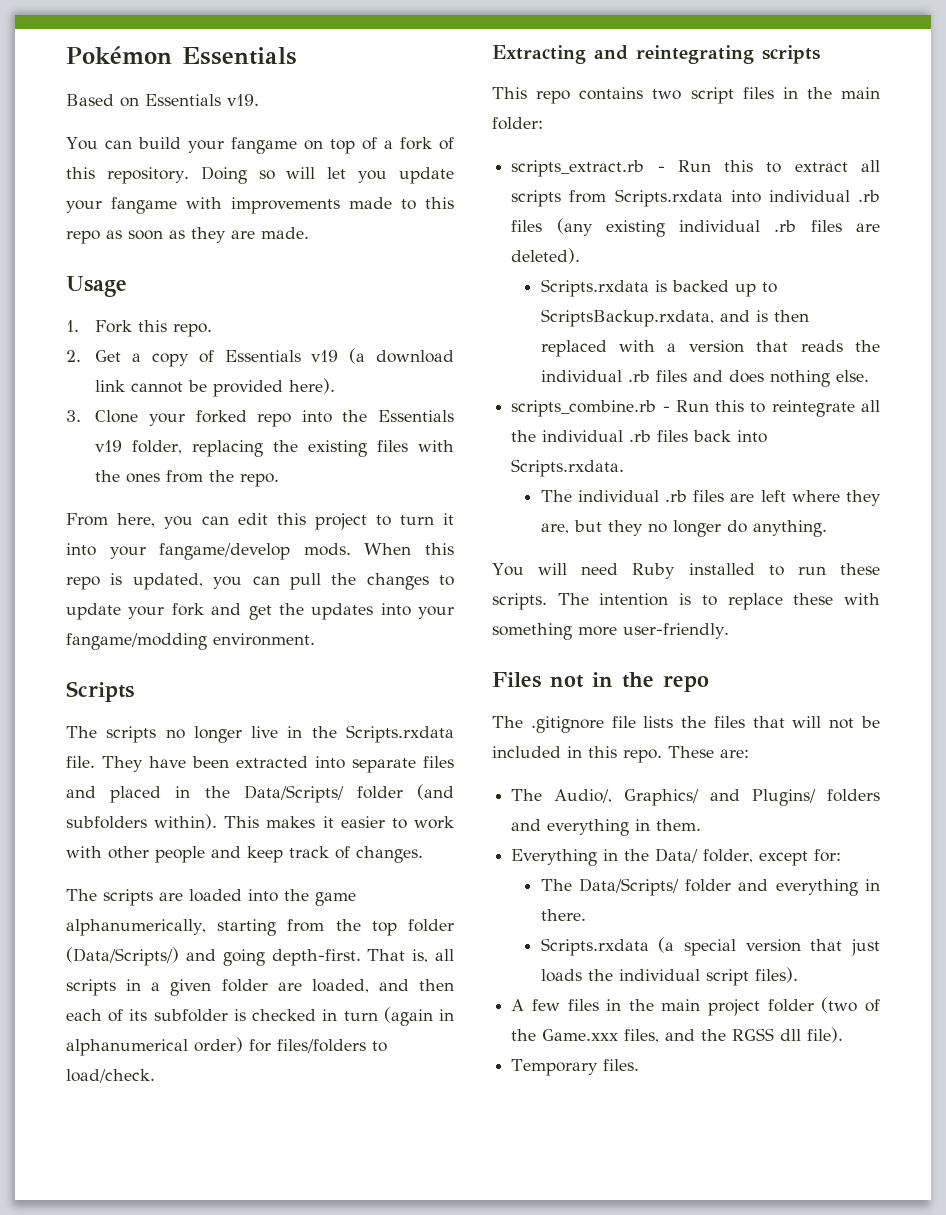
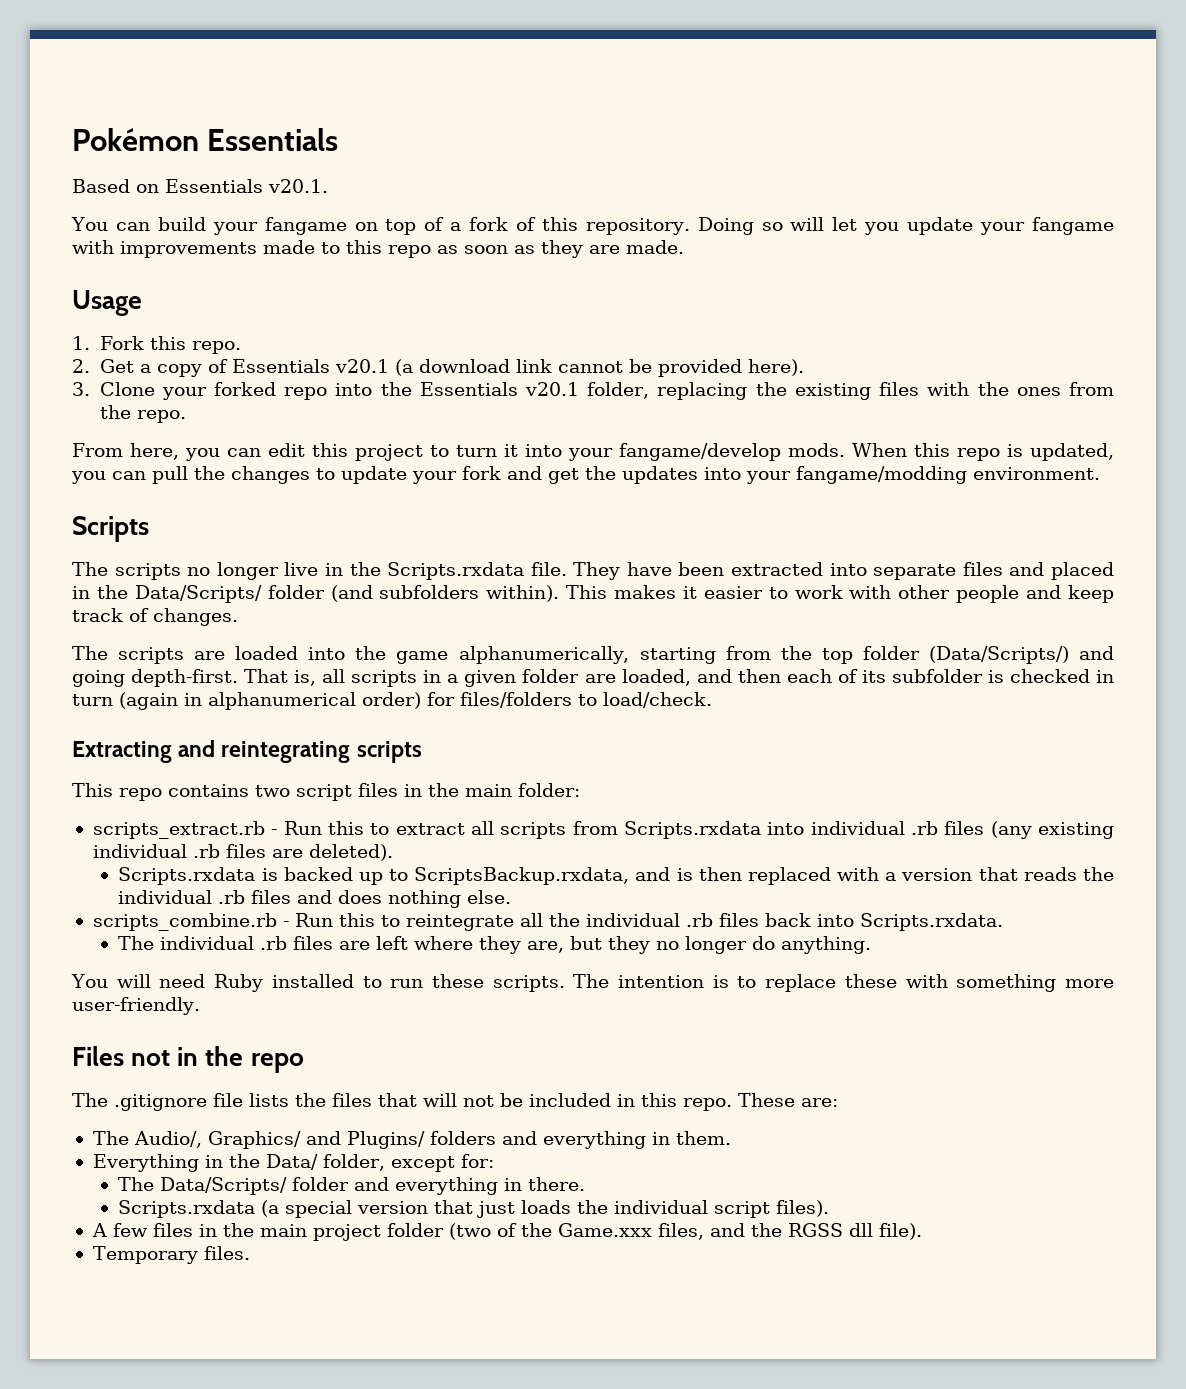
[227,94,259,106] v19. -> [268,179,328,193] v20.1.
[311,350,339,362] v19 -> [334,359,389,373] v20.1
[95,440,123,452] v19 -> [525,382,580,396] v20.1

